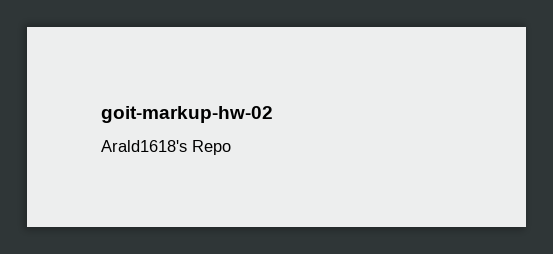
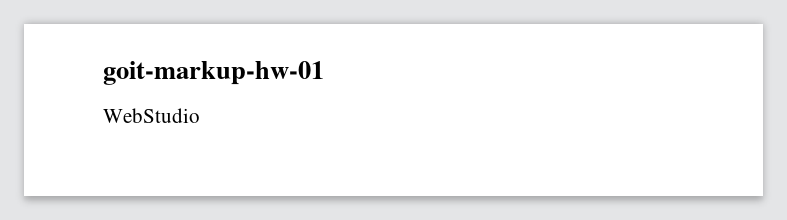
[101,106,273,123] [101,140,231,155] goit-markup-hw-02 // Arald1618's Repo -> [103,61,324,85] [103,108,200,123] goit-markup-hw-01 // WebStudio

